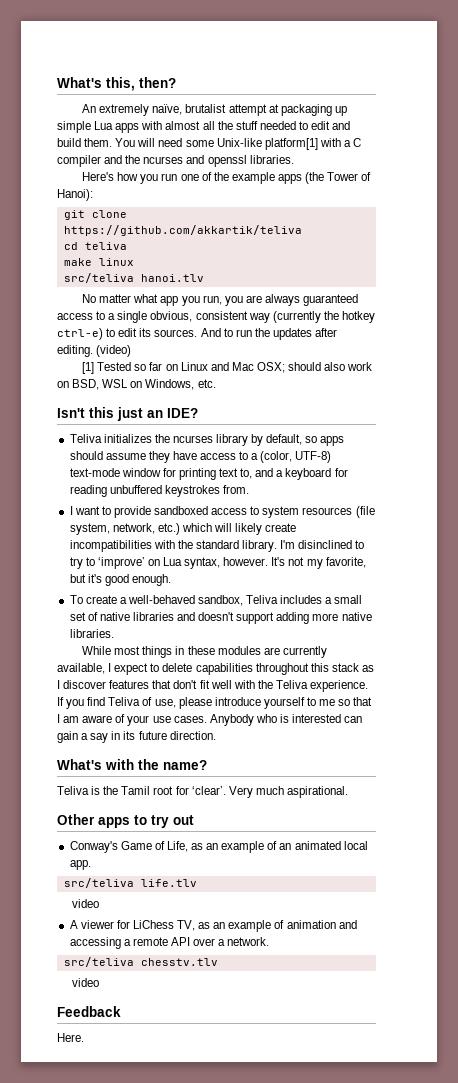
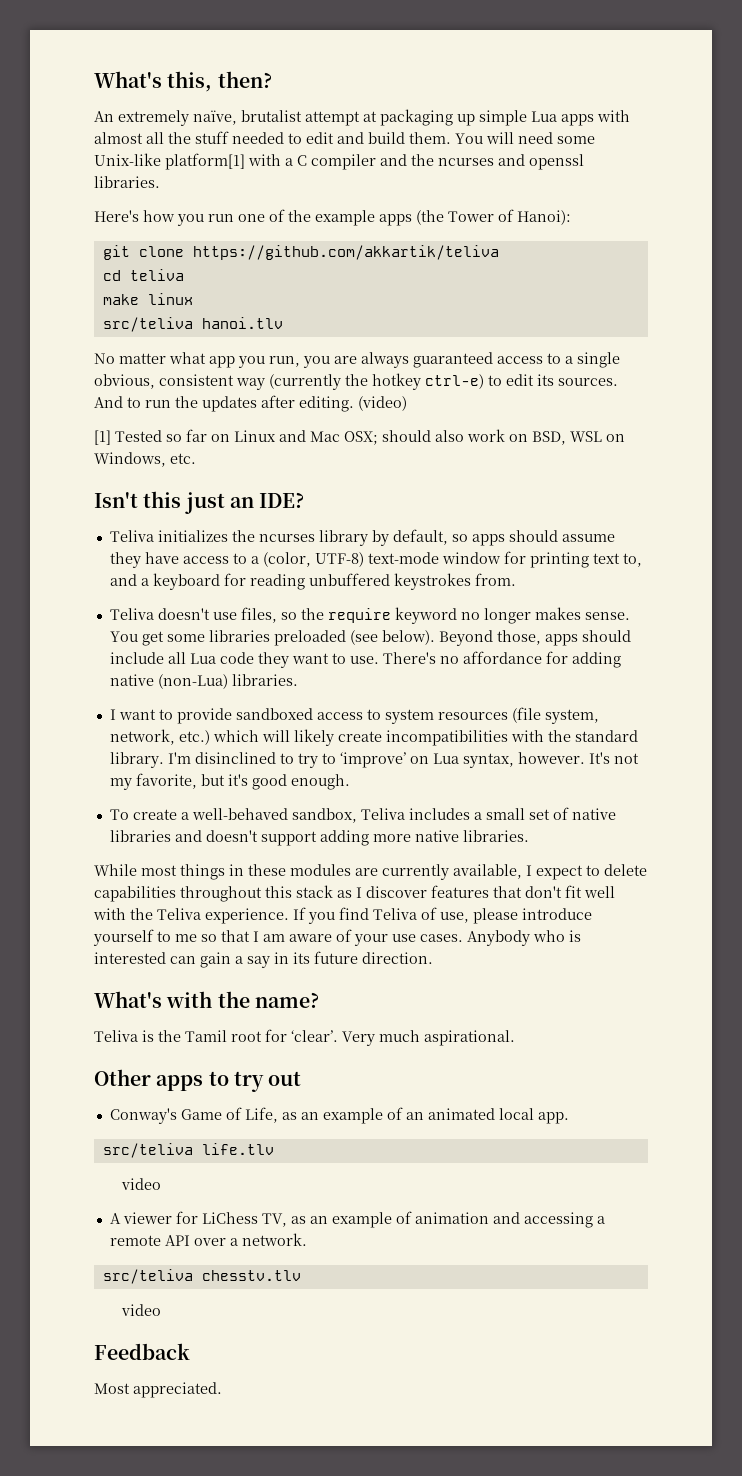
(249, 489) none -> [109,607,630,624] [109,630,631,646] [109,651,621,668] [109,674,298,689] // Teliva doesn't use files, so the require keyword no longer makes sense. You get some libraries preloaded (see below). Beyond those, apps should include all Lua code they want to use. There's no affordance for adding native (non-Lua) libraries.
[57,1033,84,1042] Here. -> [94,1382,222,1398] Most appreciated.

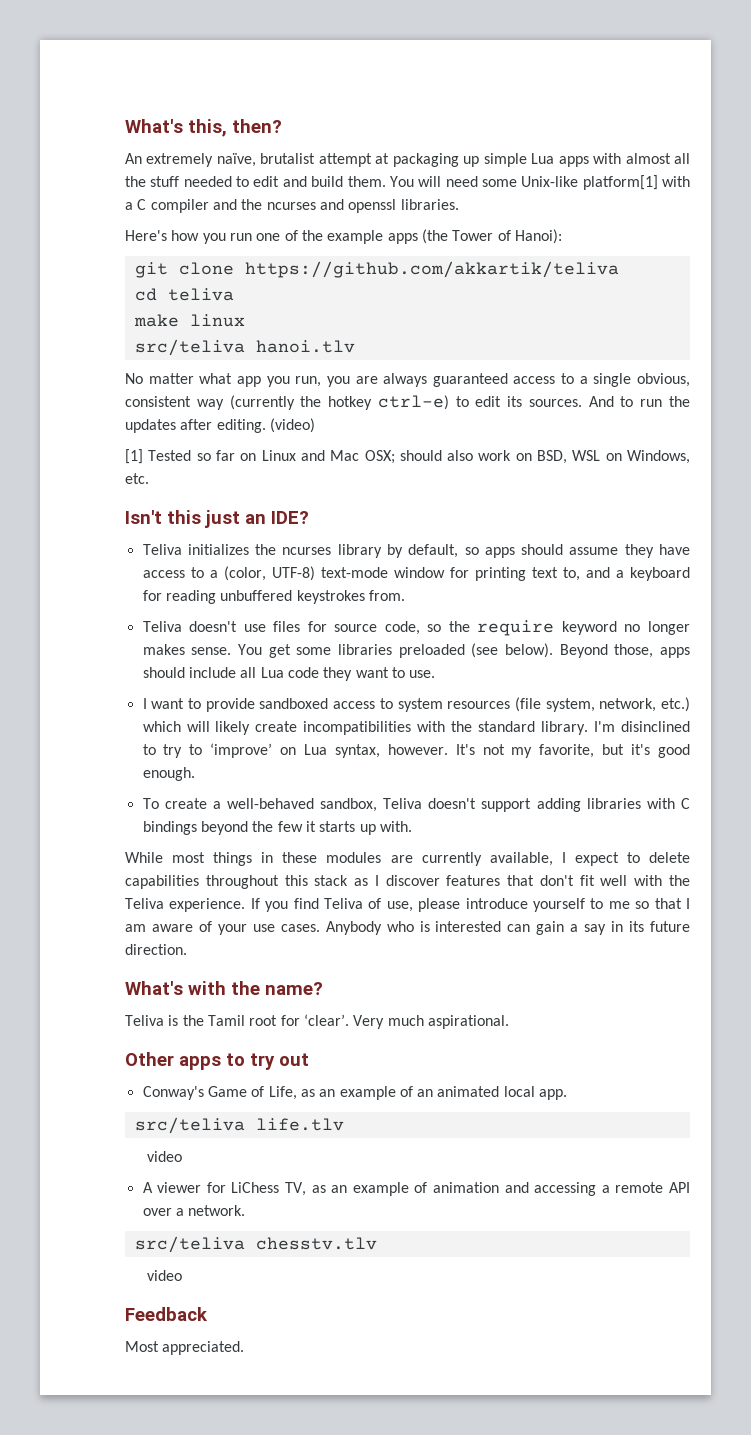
[240,607,277,623] files, -> [273,621,420,635] files for source code,
[382,651,621,668] [109,674,298,689] There's no affordance for adding native (non-Lua) libraries. -> (436, 674) none
[408,807,616,820] [109,830,529,846] includes a small set of native libraries and doesn't support adding more native libraries. -> [428,798,690,812] [142,821,412,835] doesn't support adding libraries with C bindings beyond the few it starts up with.

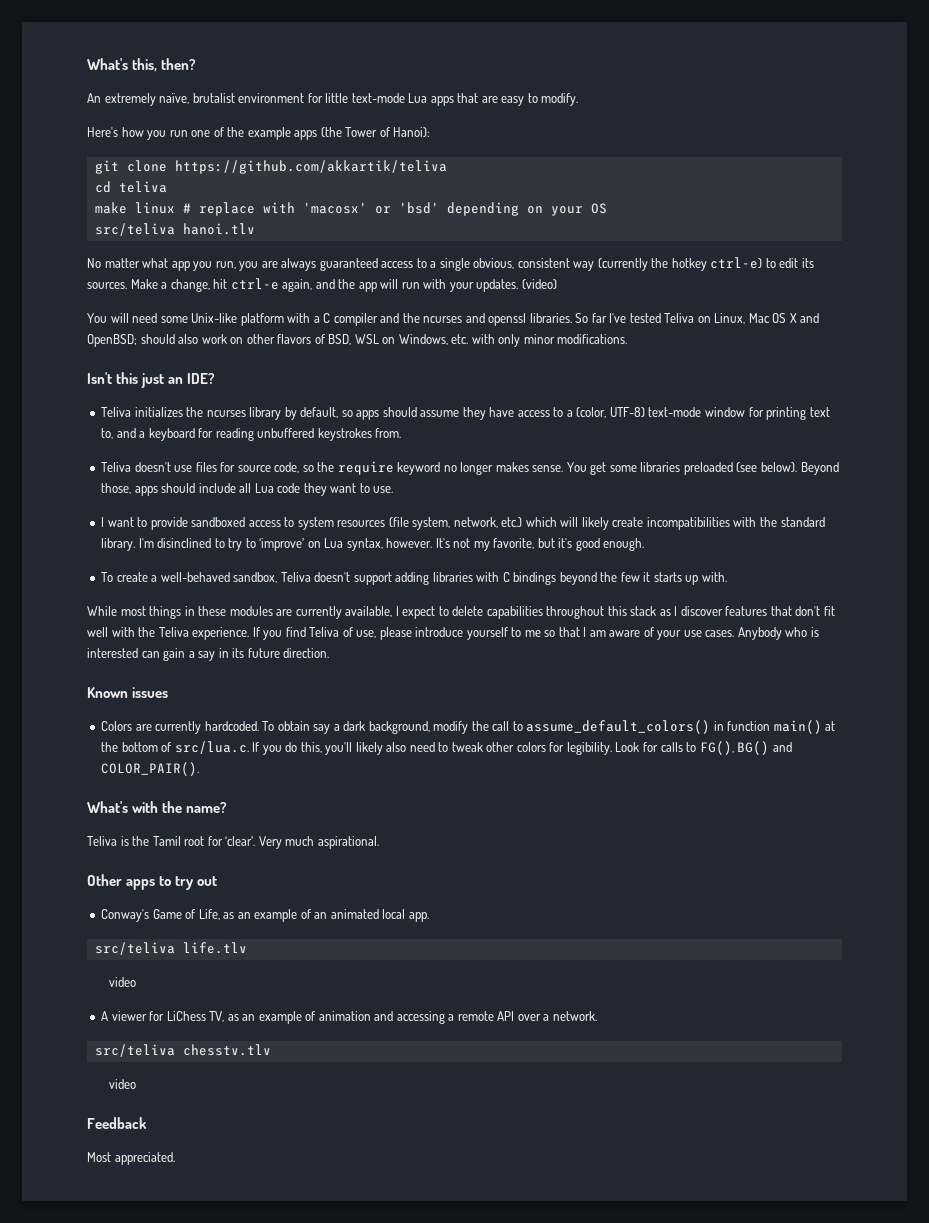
[318,153,690,167] [125,175,690,190] [125,199,459,213] attempt at packaging up simple Lua apps with almost all the stuff needed to edit and build them. You will need some Unix-like platform[1] with a C compiler and the ncurses and openssl libraries. -> [238,93,579,106] environment for little text-mode Lua apps that are easy to modify.
(245, 320) none -> [182,202,607,216] # replace with 'macosx' or 'bsd' depending on your OS
[588,396,690,407] [125,418,315,433] [125,449,395,464] And to run the updates after editing. (video) // [1] Tested so far on Linux and Mac OSX; -> [130,278,557,292] [87,313,820,326] [87,334,137,347] Make a change, hit ctrl-e again, and the app will run with your updates. (video) // You will need some Unix-like platform with a C compiler and the ncurses and openssl libraries. So far I've tested Teliva on Linux, Mac OS X and OpenBSD;
(532, 457) none -> [246,334,325,344] other flavors of
(149, 478) none -> [471,334,628,347] with only minor modifications.
(187, 949) none -> [87,687,169,698] [101,720,836,734] [101,741,792,755] [101,762,200,776] // Known issues // Colors are currently hardcoded. To obtain say a dark background, modify the call to assume_default_colors() in function main() at the bottom of src/lua.c. If you do this, you'll likely also need to tweak other colors for legibility. Look for calls to FG(), BG() and COLOR_PAIR().

